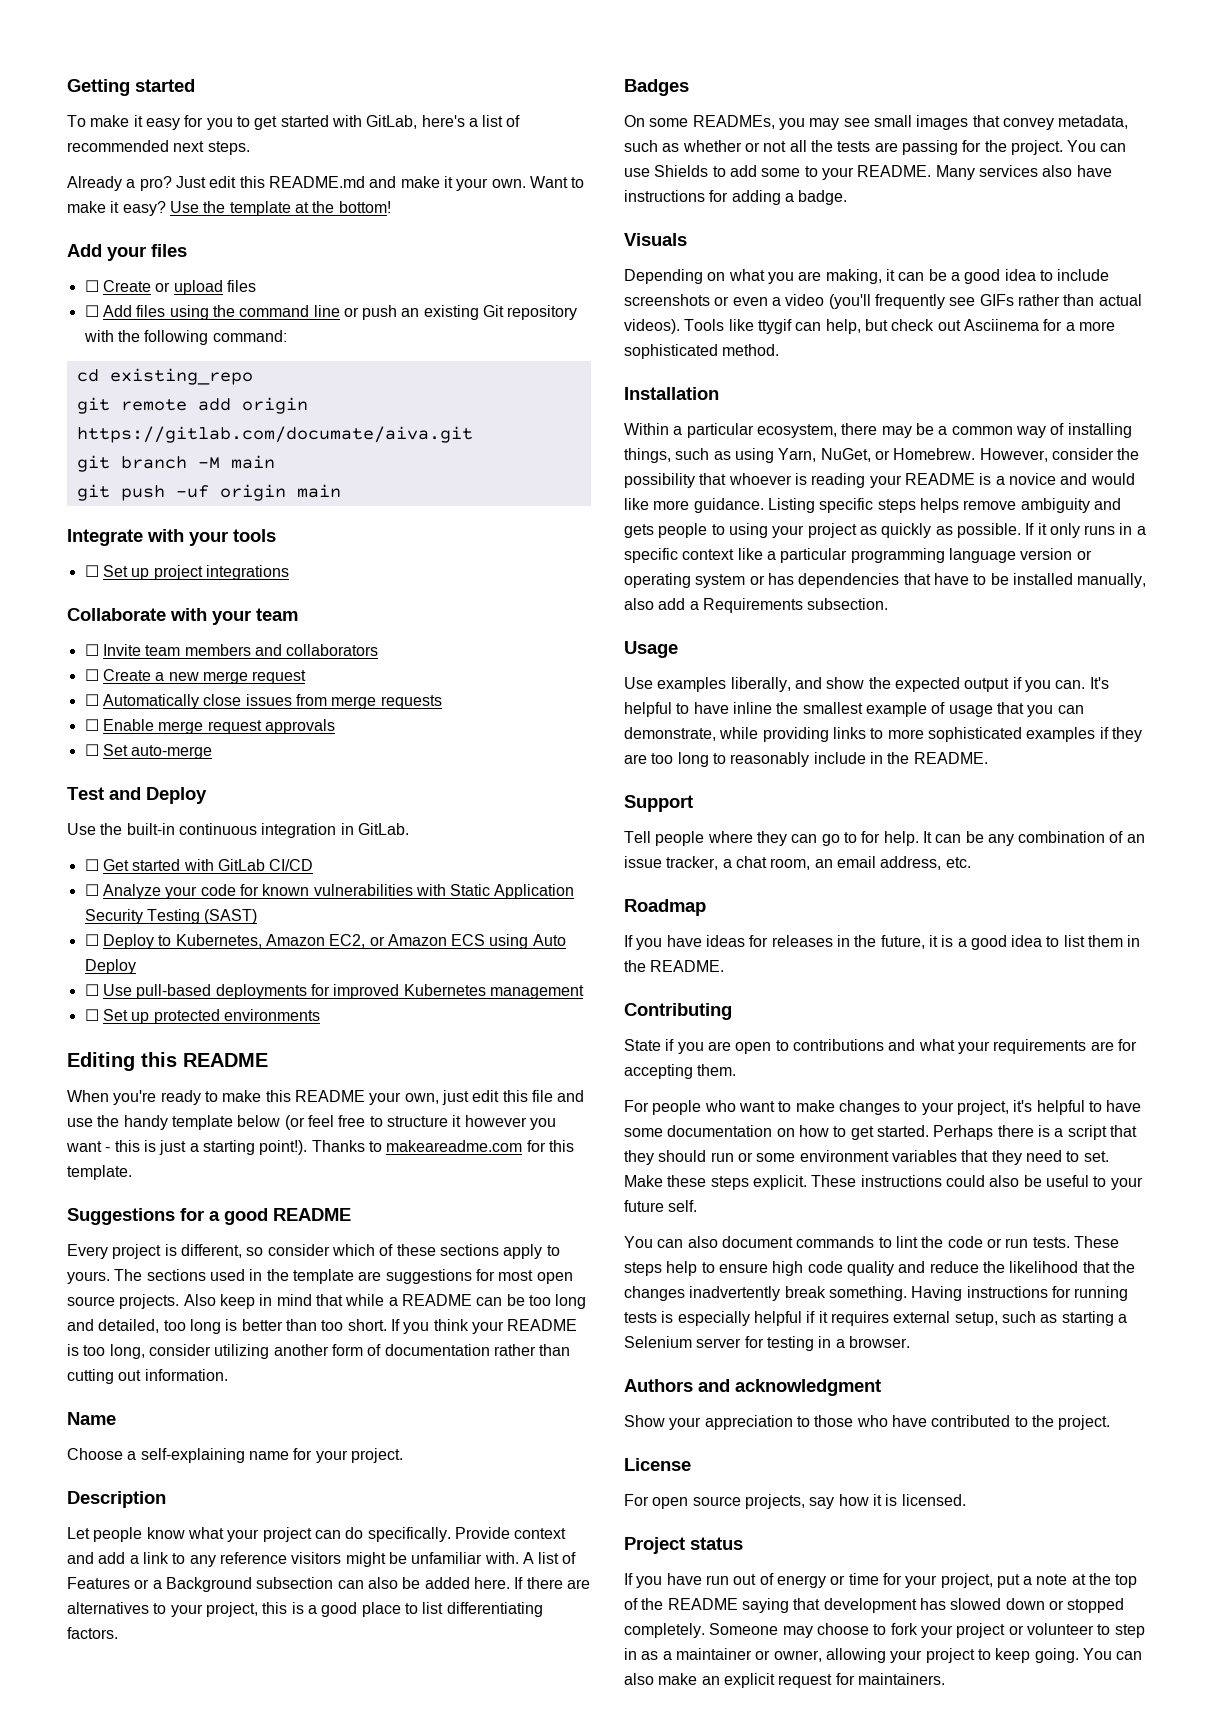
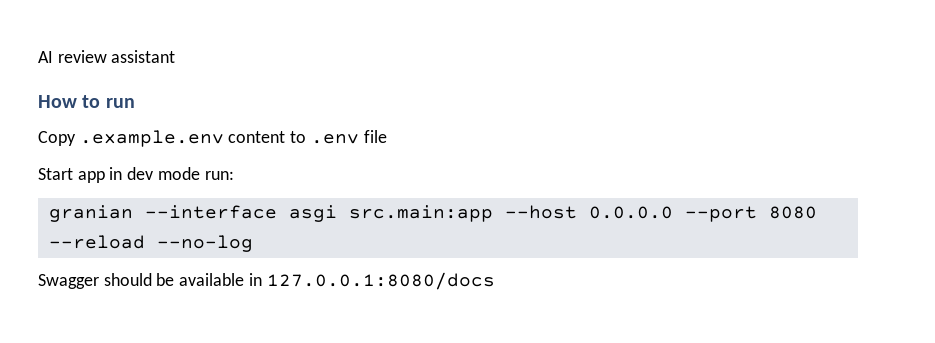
[67,79,195,96] [67,115,521,130] [67,140,250,155] [67,176,585,191] [67,201,391,216] [67,244,187,261] [84,280,256,295] [84,305,578,320] [83,330,287,345] [76,368,253,385] [76,397,308,414] [76,426,473,443] [76,455,275,472] [76,484,341,501] [67,529,276,546] [84,565,289,580] [67,608,298,625] [84,644,379,656] [84,669,307,684] [84,694,442,709] [84,719,335,734] [84,744,213,759] [67,787,207,804] [67,823,409,838] [84,859,314,871] [84,884,575,899] [84,909,258,924] [84,934,566,949] [84,959,136,974] [84,984,584,999] [84,1009,320,1024] [67,1052,268,1071] [67,1090,585,1105] [67,1115,556,1130] [66,1140,574,1155] [67,1165,132,1180] [67,1208,351,1225] [67,1244,560,1259] [67,1269,573,1284] [67,1294,587,1309] [67,1319,578,1334] [67,1344,571,1359] [67,1369,228,1384] [67,1412,116,1425] [67,1448,403,1463] [67,1491,166,1508] [67,1527,567,1542] [67,1552,577,1567] [67,1577,590,1592] [67,1602,543,1617] [67,1627,118,1639] [624,79,689,96] [624,115,1129,130] [624,140,1127,155] [624,165,1112,180] [624,190,848,205] [624,233,687,246] [624,269,1110,284] [624,294,1142,309] [624,319,1115,334] [624,344,780,359] [624,387,719,400] [624,423,1132,438] [624,448,1140,463] [624,473,1135,488] [624,498,1121,513] [624,523,1146,538] [624,548,1092,563] [624,573,1147,588] [624,598,889,613] [624,641,678,658] [624,677,1109,692] [624,702,1084,717] [624,727,1142,742] [624,752,988,767] [624,795,693,812] [624,831,1145,846] [624,856,971,870] [624,899,706,916] [624,935,1141,950] [624,960,725,972] [624,1003,732,1020] [624,1039,1137,1054] [624,1064,737,1079] [624,1100,1142,1115] [624,1125,1137,1140] [624,1150,1109,1165] [624,1175,1143,1190] [624,1200,698,1212] [624,1236,1119,1248] [624,1261,1135,1276] [624,1286,1129,1301] [624,1311,1127,1326] [624,1336,910,1351] [624,1379,881,1396] [624,1415,1111,1430] [624,1458,691,1471] [624,1494,966,1509] [624,1537,743,1554] [624,1573,1138,1588] [624,1598,1125,1613] [624,1623,1145,1638] [624,1648,1143,1663] [624,1673,945,1688] Getting started // To make it easy for you to get started with GitLab, here's a list of recommended next steps. // Already a pro? Just edit this README.md and make it your own. Want to make it easy? Use the template at the bottom! // Add your files // ☐ Create or upload files // ☐ Add files using the command line or push an existing Git repository with the following command: // cd existing_repo // git remote add origin https://gitlab.com/documate/aiva.git // git branch -M main // git push -uf origin main // Integrate with your tools // ☐ Set up project integrations // Collaborate with your team // ☐ Invite team members and collaborators // ☐ Create a new merge request // ☐ Automatically close issues from merge requests // ☐ Enable merge request approvals // ☐ Set auto-merge // Test and Deploy // Use the built-in continuous integration in GitLab. // ☐ Get started with GitLab CI/CD // ☐ Analyze your code for known vulnerabilities with Static Application Security Testing (SAST) // ☐ Deploy to Kubernetes, Amazon EC2, or Amazon ECS using Auto Deploy // ☐ Use pull-based deployments for improved Kubernetes management // ☐ Set up protected environments // Editing this README // When you're ready to make this README your own, just edit this file and use the handy template below (or feel free to structure it however you want - this is just a starting point!). Thanks to makeareadme.com for this template. // Suggestions for a good README // Every project is different, so consider which of these sections apply to yours. The sections used in the template are suggestions for most open source projects. Also keep in mind that while a README can be too long and detailed, too long is better than too short. If you think your README is too long, consider utilizing another form of documentation rather than cutting out information. // Name // Choose a self-explaining name for your project. // Description // Let people know what your project can do specifically. Provide context and add a link to any reference visitors might be unfamiliar with. A list of Features or a Background subsection can also be added here. If there are alternatives to your project, this is a good place to list differentiating factors. // Badges // On some READMEs, you may see small images that convey metadata, such as whether or not all the tests are passing for the project. You can use Shields to add some to your README. Many services also have instructions for adding a badge. // Visuals // Depending on what you are making, it can be a good idea to include screenshots or even a video (you'll frequently see GIFs rather than actual videos). Tools like ttygif can help, but check out Asciinema for a more sophisticated method. // Installation // Within a particular ecosystem, there may be a common way of installing things, such as using Yarn, NuGet, or Homebrew. However, consider the possibility that whoever is reading your README is a novice and would like more guidance. Listing specific steps helps remove ambiguity and gets people to using your project as quickly as possible. If it only runs in a specific context like a particular programming language version or operating system or has dependencies that have to be installed manually, also add a Requirements subsection. // Usage // Use examples liberally, and show the expected output if you can. It's helpful to have inline the smallest example of usage that you can demonstrate, while providing links to more sophisticated examples if they are too long to reasonably include in the README. // Support // Tell people where they can go to for help. It can be any combination of an issue tracker, a chat room, an email address, etc. // Roadmap // If you have ideas for releases in the future, it is a good idea to list them in the README. // Contributing // State if you are open to contributions and what your requirements are for accepting them. // For people who want to make changes to your project, it's helpful to have some documentation on how to get started. Perhaps there is a script that they should run or some environment variables that they need to set. Make these steps explicit. These instructions could also be useful to your future self. // You can also document commands to lint the code or run tests. These steps help to ensure high code quality and reduce the likelihood that the changes inadvertently break something. Having instructions for running tests is especially helpful if it requires external setup, such as starting a Selenium server for testing in a browser. // Authors and acknowledgment // Show your appreciation to those who have contributed to the project. // License // For open source projects, say how it is licensed. // Project status // If you have run out of energy or time for your project, put a note at the top of the README saying that development has slowed down or stopped completely. Someone may choose to fork your project or volunteer to step in as a maintainer or owner, allowing your project to keep going. You can also make an explicit request for maintainers. -> [38,50,176,63] [38,95,135,108] [38,130,387,147] [38,167,234,183] [48,205,817,222] [48,235,253,252] [38,272,495,290] AI review assistant // How to run // Copy .example.env content to .env file // Start app in dev mode run: // granian --interface asgi src.main:app --host 0.0.0.0 --port 8080 --reload --no-log // Swagger should be available in 127.0.0.1:8080/docs

